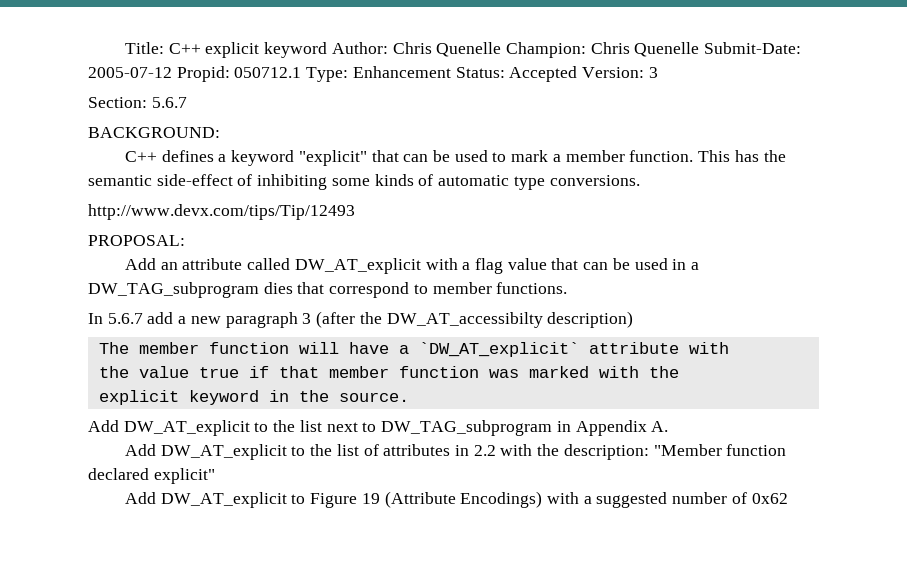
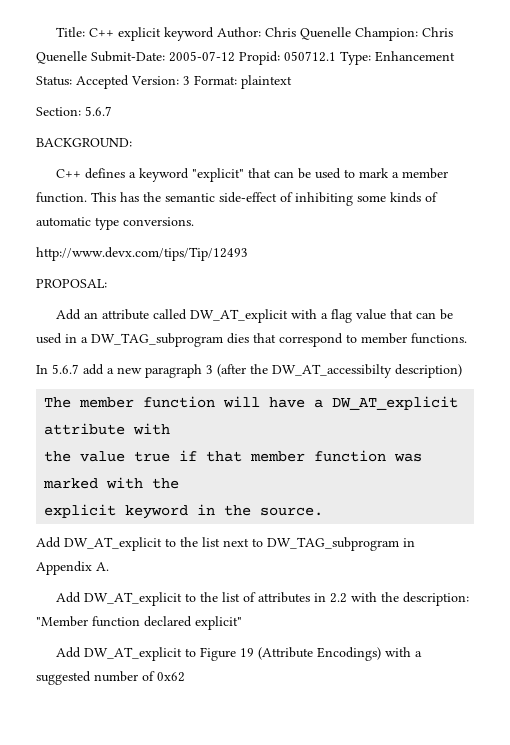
(658, 72) none -> [194,75,292,89] Format: plaintext
[418,342,579,357] `DW_AT_explicit` -> [332,396,459,410] DW_AT_explicit

